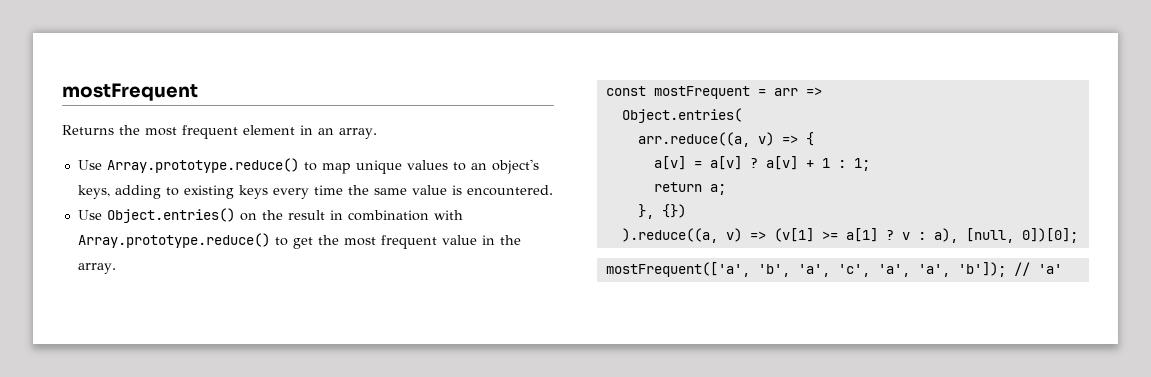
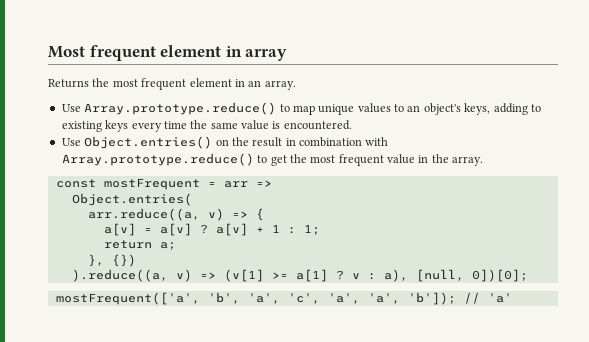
[62,83,198,101] mostFrequent -> [48,45,288,61] Most frequent element in array

